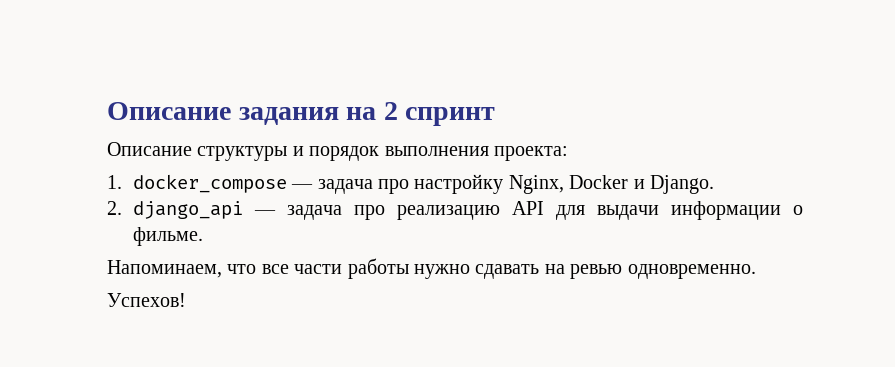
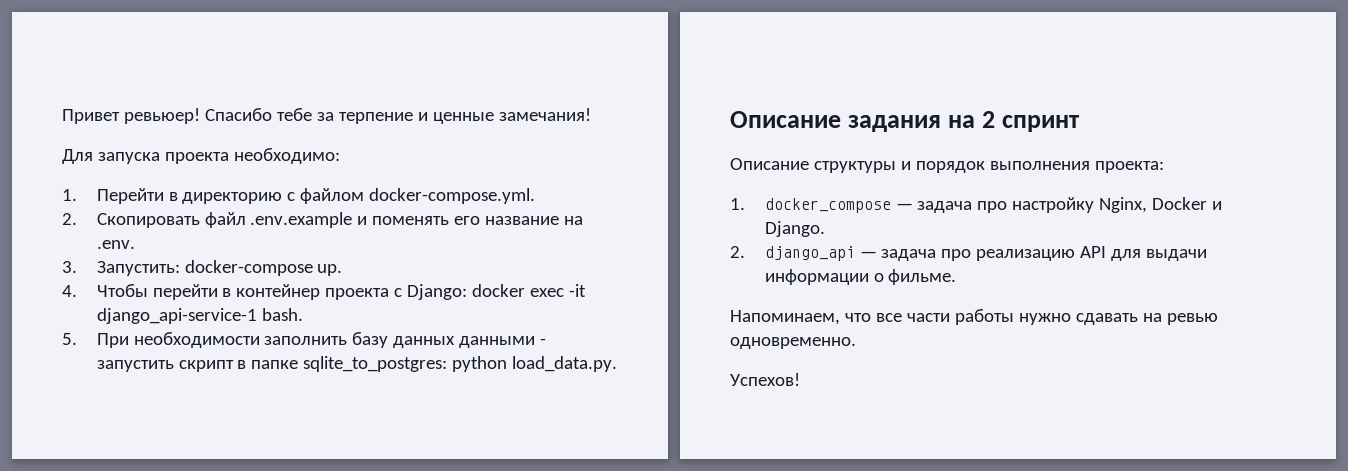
(107, 111) none -> [62,108,591,124] [62,148,340,164] [62,188,536,204] [62,212,584,228] [96,240,135,249] [62,260,343,276] [62,284,587,300] [96,308,303,324] [62,332,547,348] [96,356,618,372] Привет ревьюер! Спасибо тебе за терпение и ценные замечания! // Для запуска проекта необходимо: // 1. Перейти в директорию с файлом docker-compose.yml. // 2. Скопировать файл .env.example и поменять его название на .env. // 3. Запустить: docker-compose up. // 4. Чтобы перейти в контейнер проекта с Django: docker exec -it django_api-service-1 bash. // 5. При необходимости заполнить базу данных данными - запустить скрипт в папке sqlite_to_postgres: python load_data.py. //

